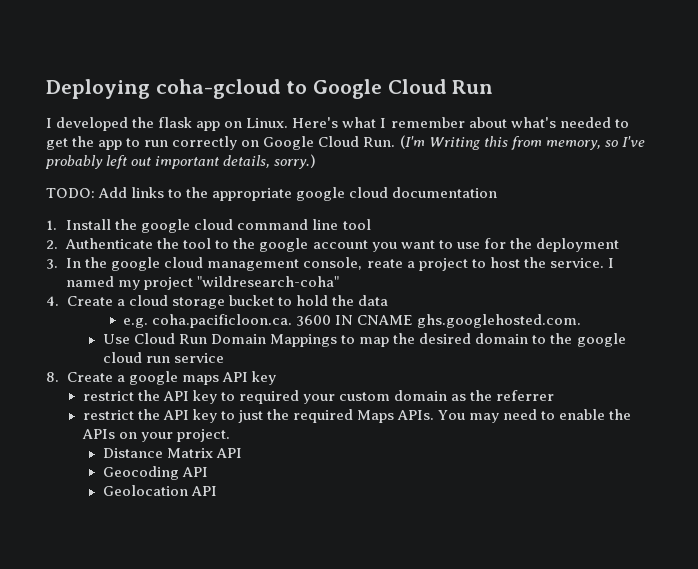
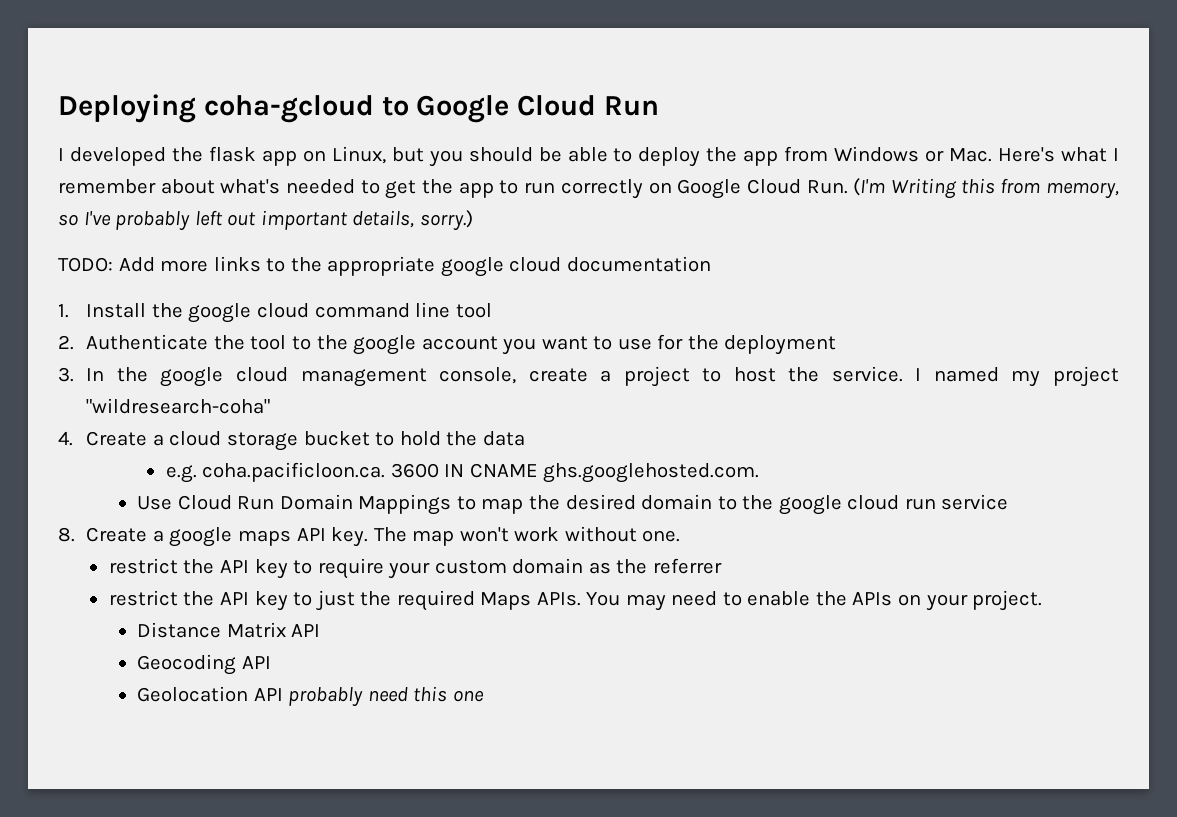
[246,118,289,128] Linux. -> [331,146,993,167] Linux, but you should be able to deploy the app from Windows or Mac.
(128, 192) none -> [160,260,209,272] more
[366,259,403,268] reate -> [528,368,588,382] create
[251,371,276,385] [82,390,299,404] key // restrict the API key to required -> [331,526,681,547] [108,558,384,579] key. The map won't work without one. // restrict the API key to require
(217, 491) none -> [288,686,484,707] probably need this one

